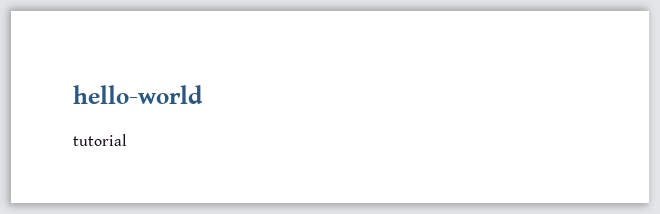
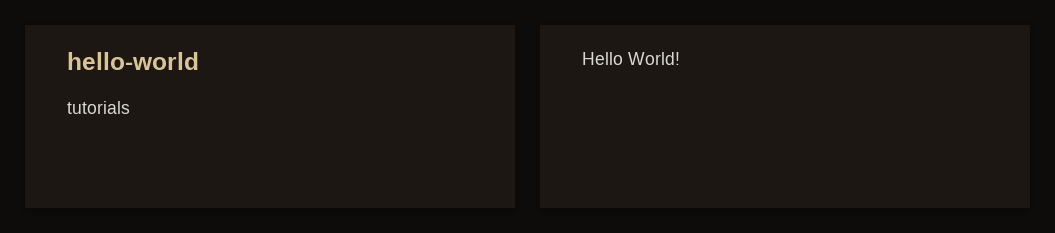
[73,134,127,146] tutorial -> [67,101,130,114] [582,52,680,65] tutorials // Hello World!

